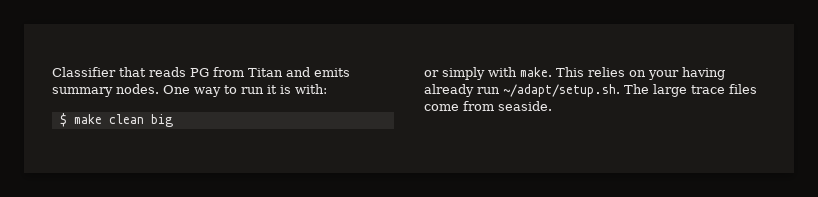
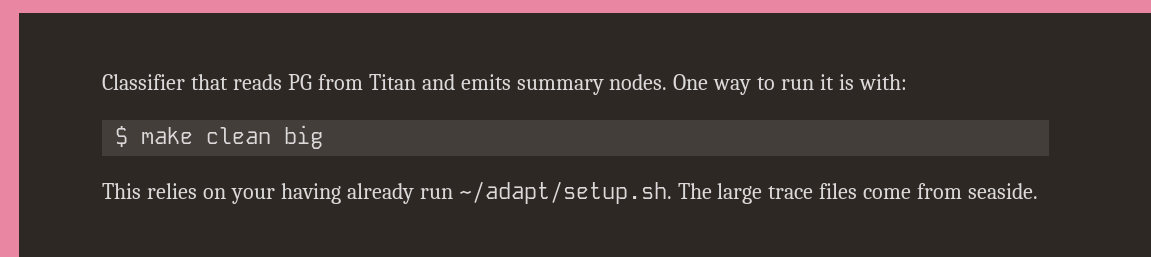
[424,67,552,80] or simply with make. -> (324, 137) none

